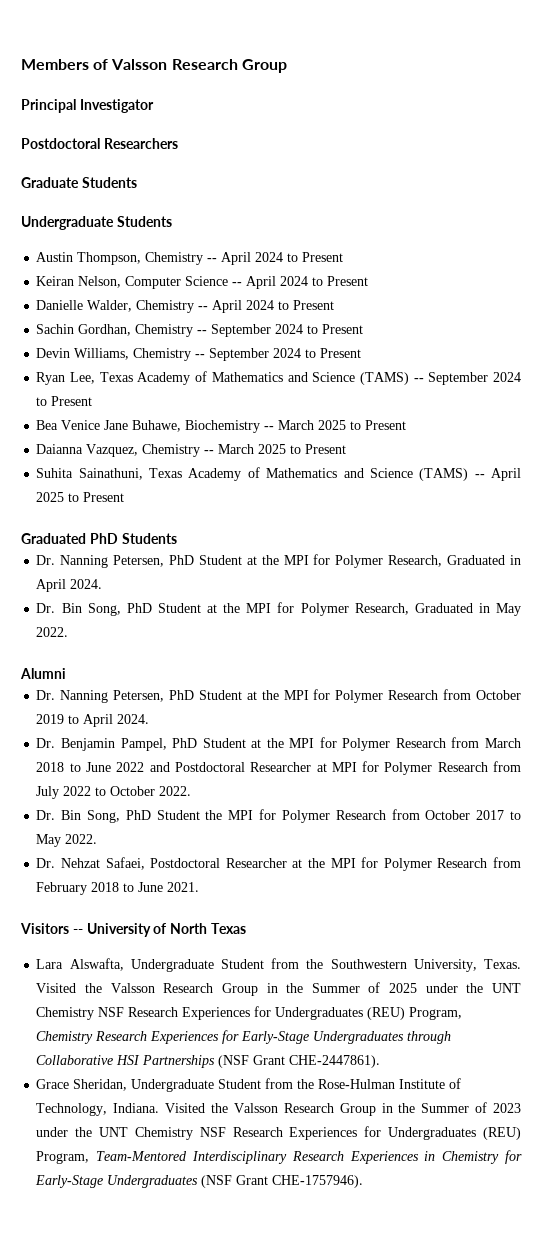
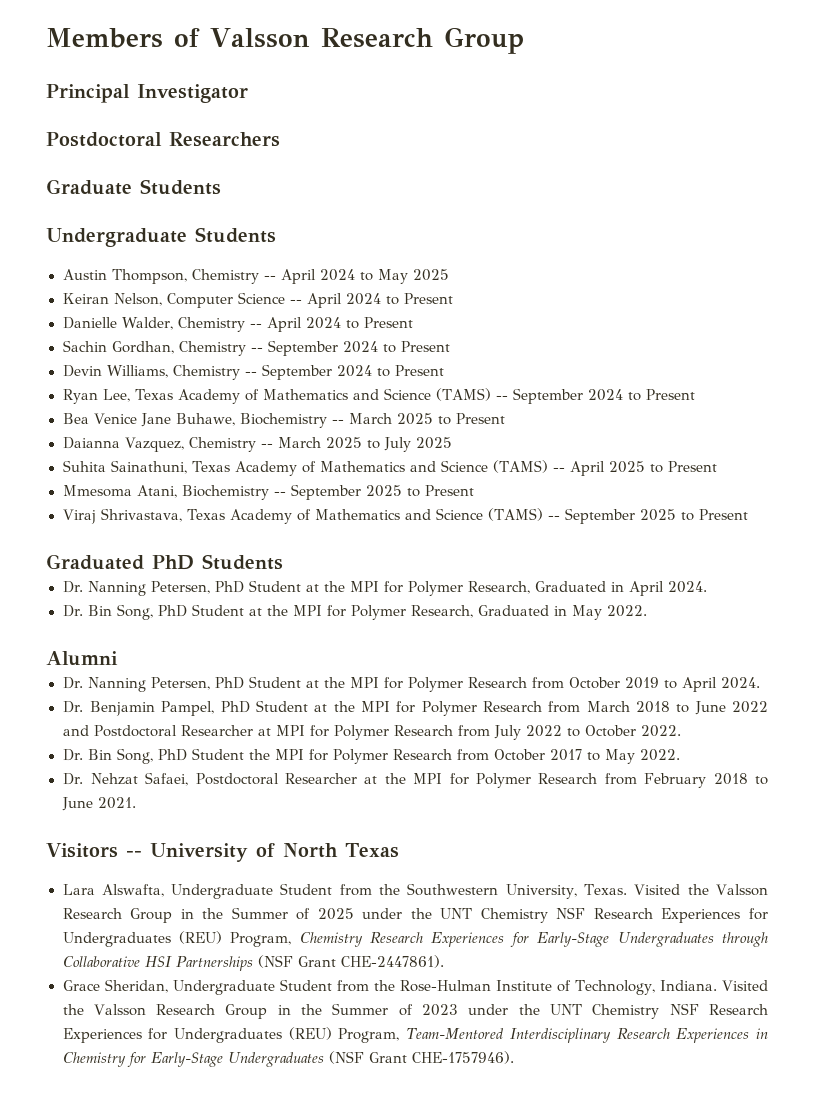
[302,252,344,262] Present -> [377,269,449,284] May 2025
[305,444,347,454] Present -> [384,437,453,452] July 2025
(125, 497) none -> [62,484,474,500] [62,508,749,524] // Mmesoma Atani, Biochemistry -- September 2025 to Present // Viraj Shrivastava, Texas Academy of Mathematics and Science (TAMS) -- September 2025 to Present

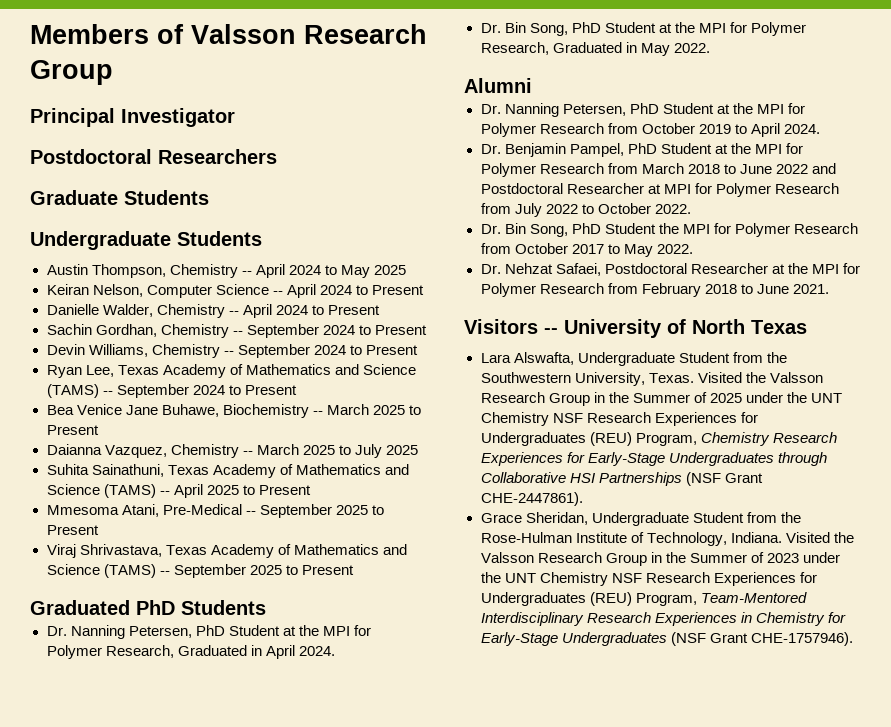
[181,485,269,500] Biochemistry -> [162,504,242,515] Pre-Medical

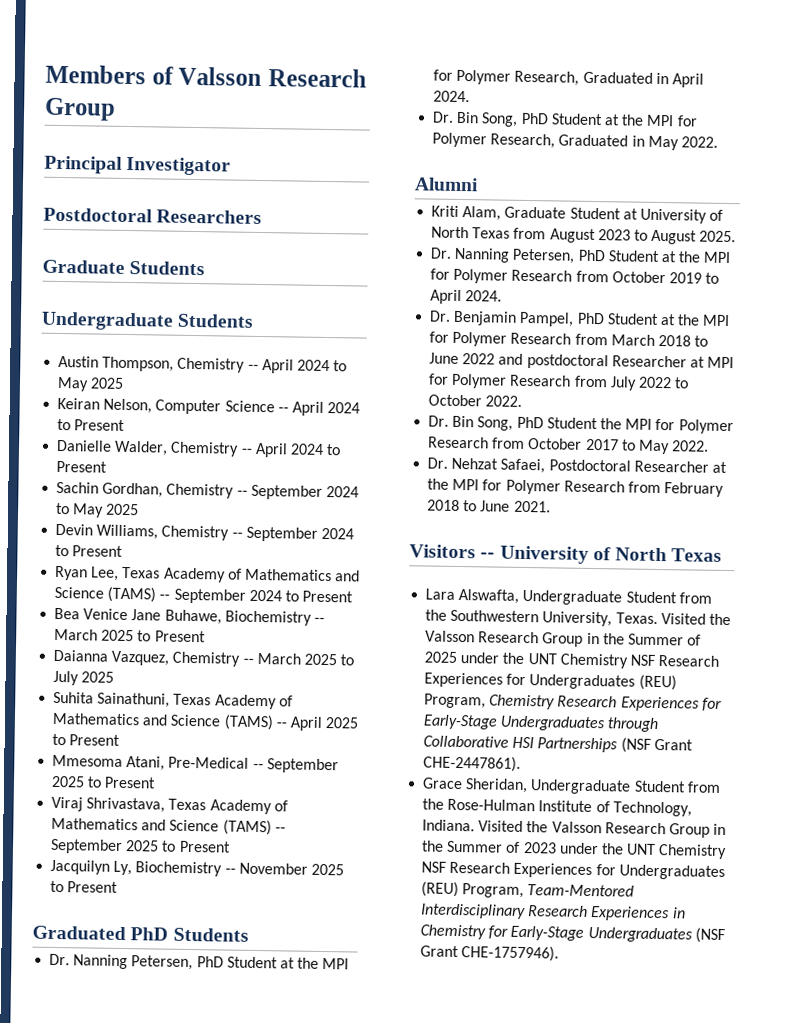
[374,325,427,335] Present -> [72,503,140,518] May 2025
(354, 570) none -> [50,859,344,877] [50,880,119,893] // Jacquilyn Ly, Biochemistry -- November 2025 to Present
(532, 85) none -> [431,205,724,224] [431,226,737,245] // Kriti Alam, Graduate Student at University of North Texas from August 2023 to August 2025.
[480,183,563,194] Postdoctoral -> [526,353,609,370] postdoctoral

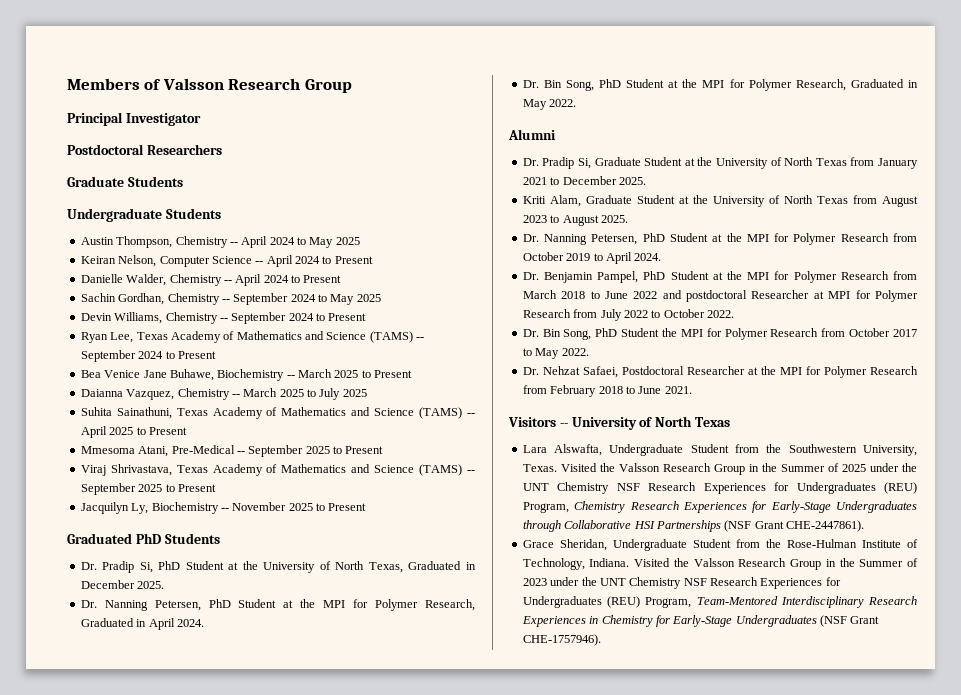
(249, 934) none -> [80,561,476,573] [80,580,165,589] // Dr. Pradip Si, PhD Student at the University of North Texas, Graduated in December 2025.
(479, 184) none -> [522,157,918,169] [522,176,646,185] // Dr. Pradip Si, Graduate Student at the University of North Texas from January 2021 to December 2025.
(638, 214) none -> [692,195,708,204] the

